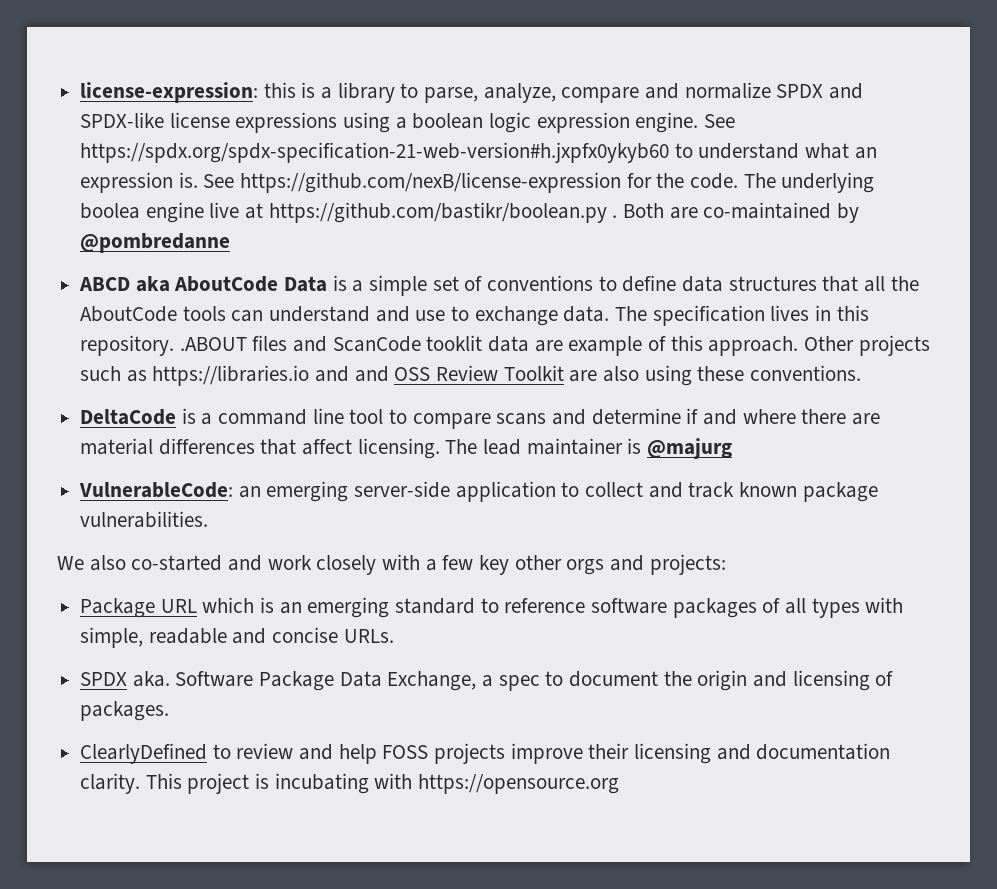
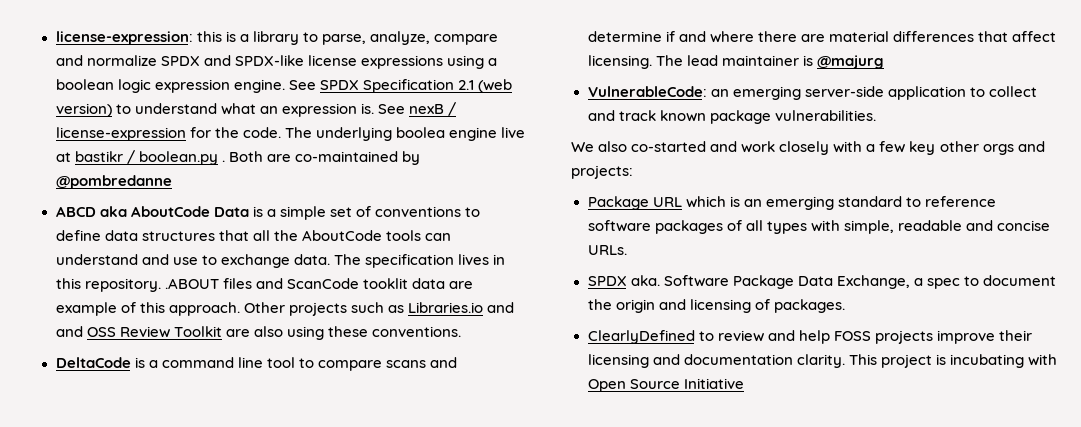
[80,142,670,163] https://spdx.org/spdx-specification-21-web-version#h.jxpfx0ykyb60 -> [319,79,512,93] [55,103,112,117] SPDX Specification 2.1 (web version)
[240,172,622,193] https://github.com/nexB/license-expression -> [408,102,456,116] [55,127,186,141] nexB / license-expression
[268,202,607,223] https://github.com/bastikr/boolean.py -> [74,150,218,165] bastikr / boolean.py
[152,365,310,386] https://libraries.io -> [407,302,483,313] Libraries.io
[418,774,620,794] https://opensource.org -> [587,378,744,392] Open Source Initiative

